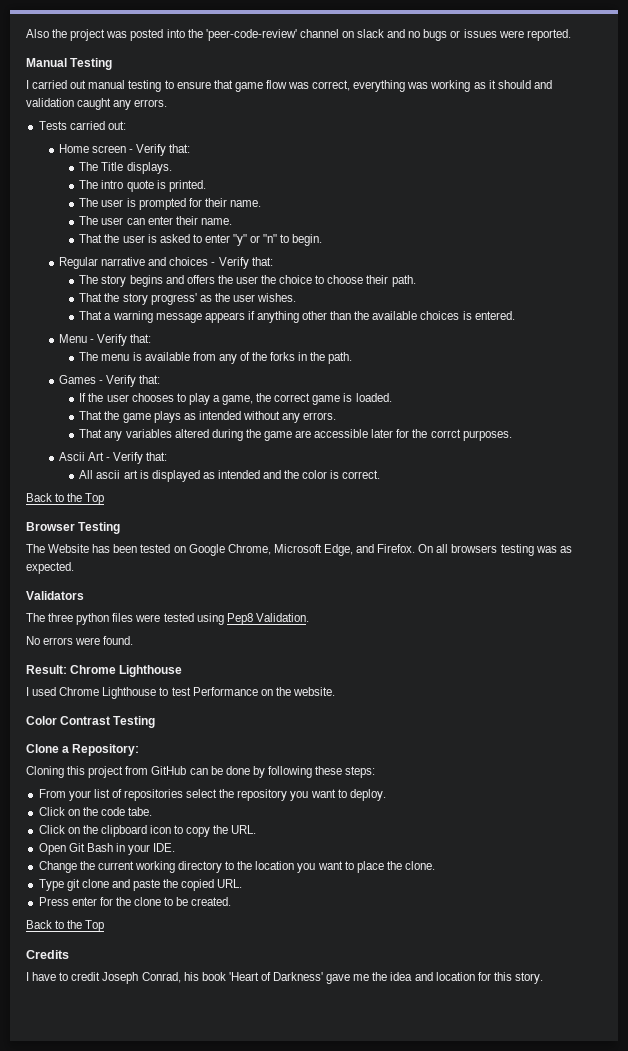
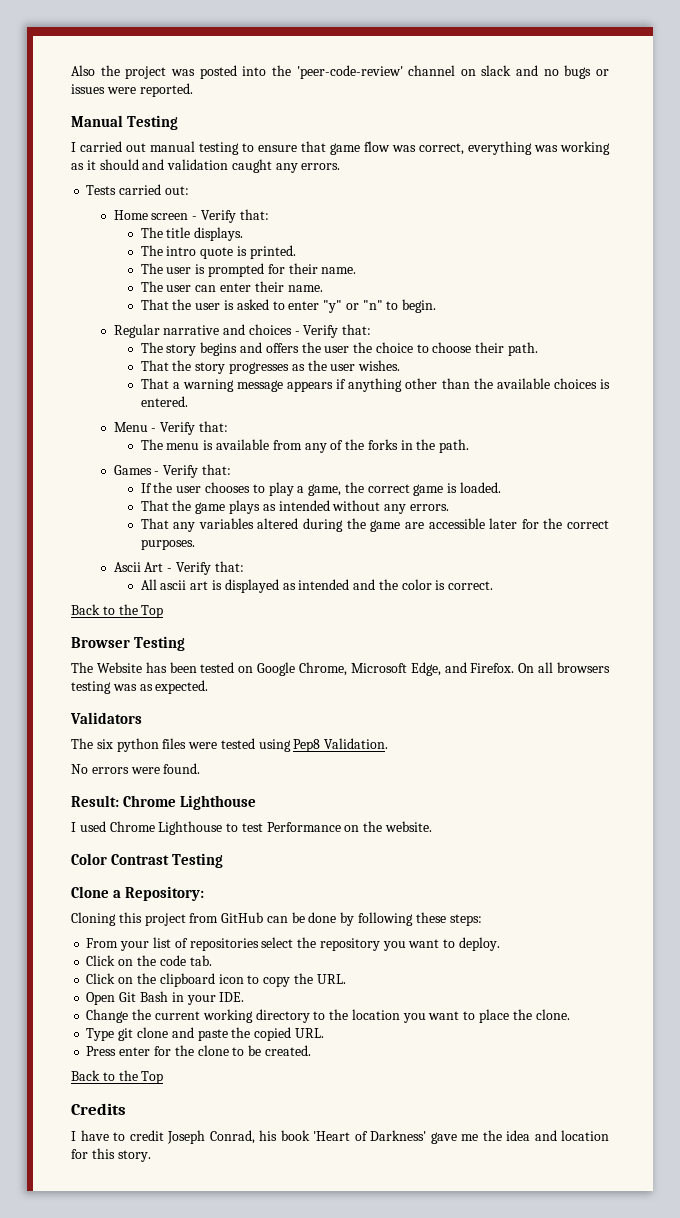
[101,162,124,171] Title -> [166,227,191,238] title
[150,293,197,305] progress' -> [228,362,289,374] progresses
[430,429,461,438] corrct -> [566,520,609,529] correct
[48,613,74,622] three -> [96,739,113,749] six
[128,807,153,816] tabe. -> [189,955,212,966] tab.

